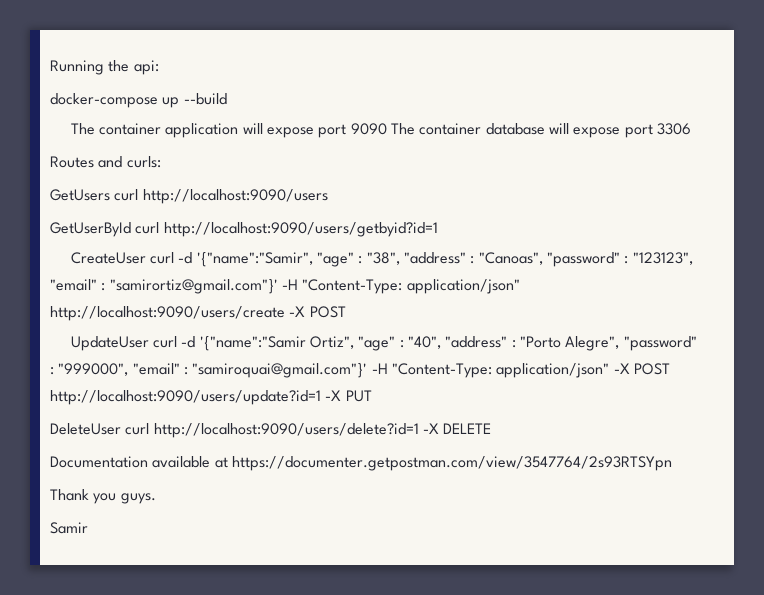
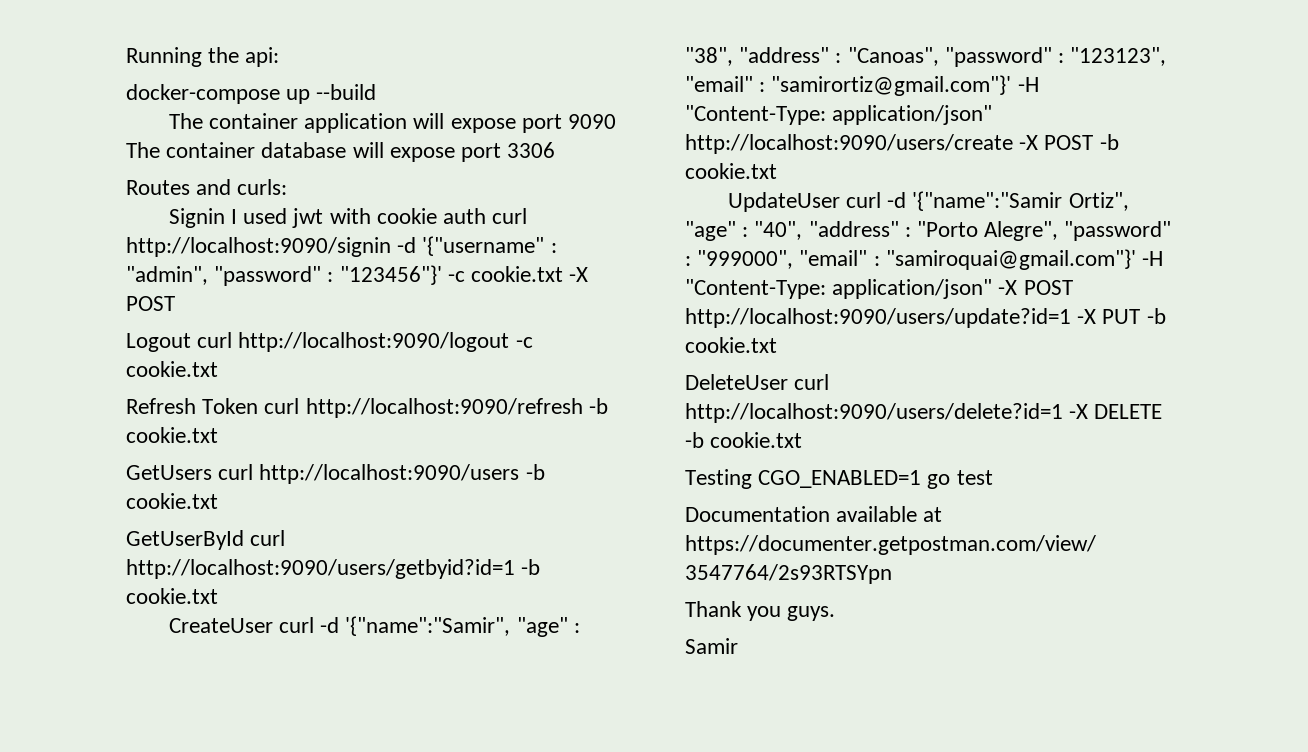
(161, 162) none -> [168,208,528,228] [126,236,557,257] [126,265,589,286] [126,296,175,311] [126,332,533,352] [126,361,218,377] [126,398,608,418] [126,427,218,443] // Signin I used jwt with cookie auth curl http://localhost:9090/signin -d '{"username" : "admin", "password" : "123456"}' -c cookie.txt -X POST // Logout curl http://localhost:9090/logout -c cookie.txt // Refresh Token curl http://localhost:9090/refresh -b cookie.txt
(328, 196) none -> [525,464,545,480] [126,493,218,509] -b cookie.txt
(438, 229) none -> [521,559,541,575] [126,588,218,604] -b cookie.txt
(346, 312) none -> [1099,134,1119,150] [685,163,777,179] -b cookie.txt
(372, 396) none -> [1146,308,1166,324] [685,337,777,353] -b cookie.txt
(492, 428) none -> [685,432,803,448] [685,469,993,489] -b cookie.txt // Testing CGO_ENABLED=1 go test

